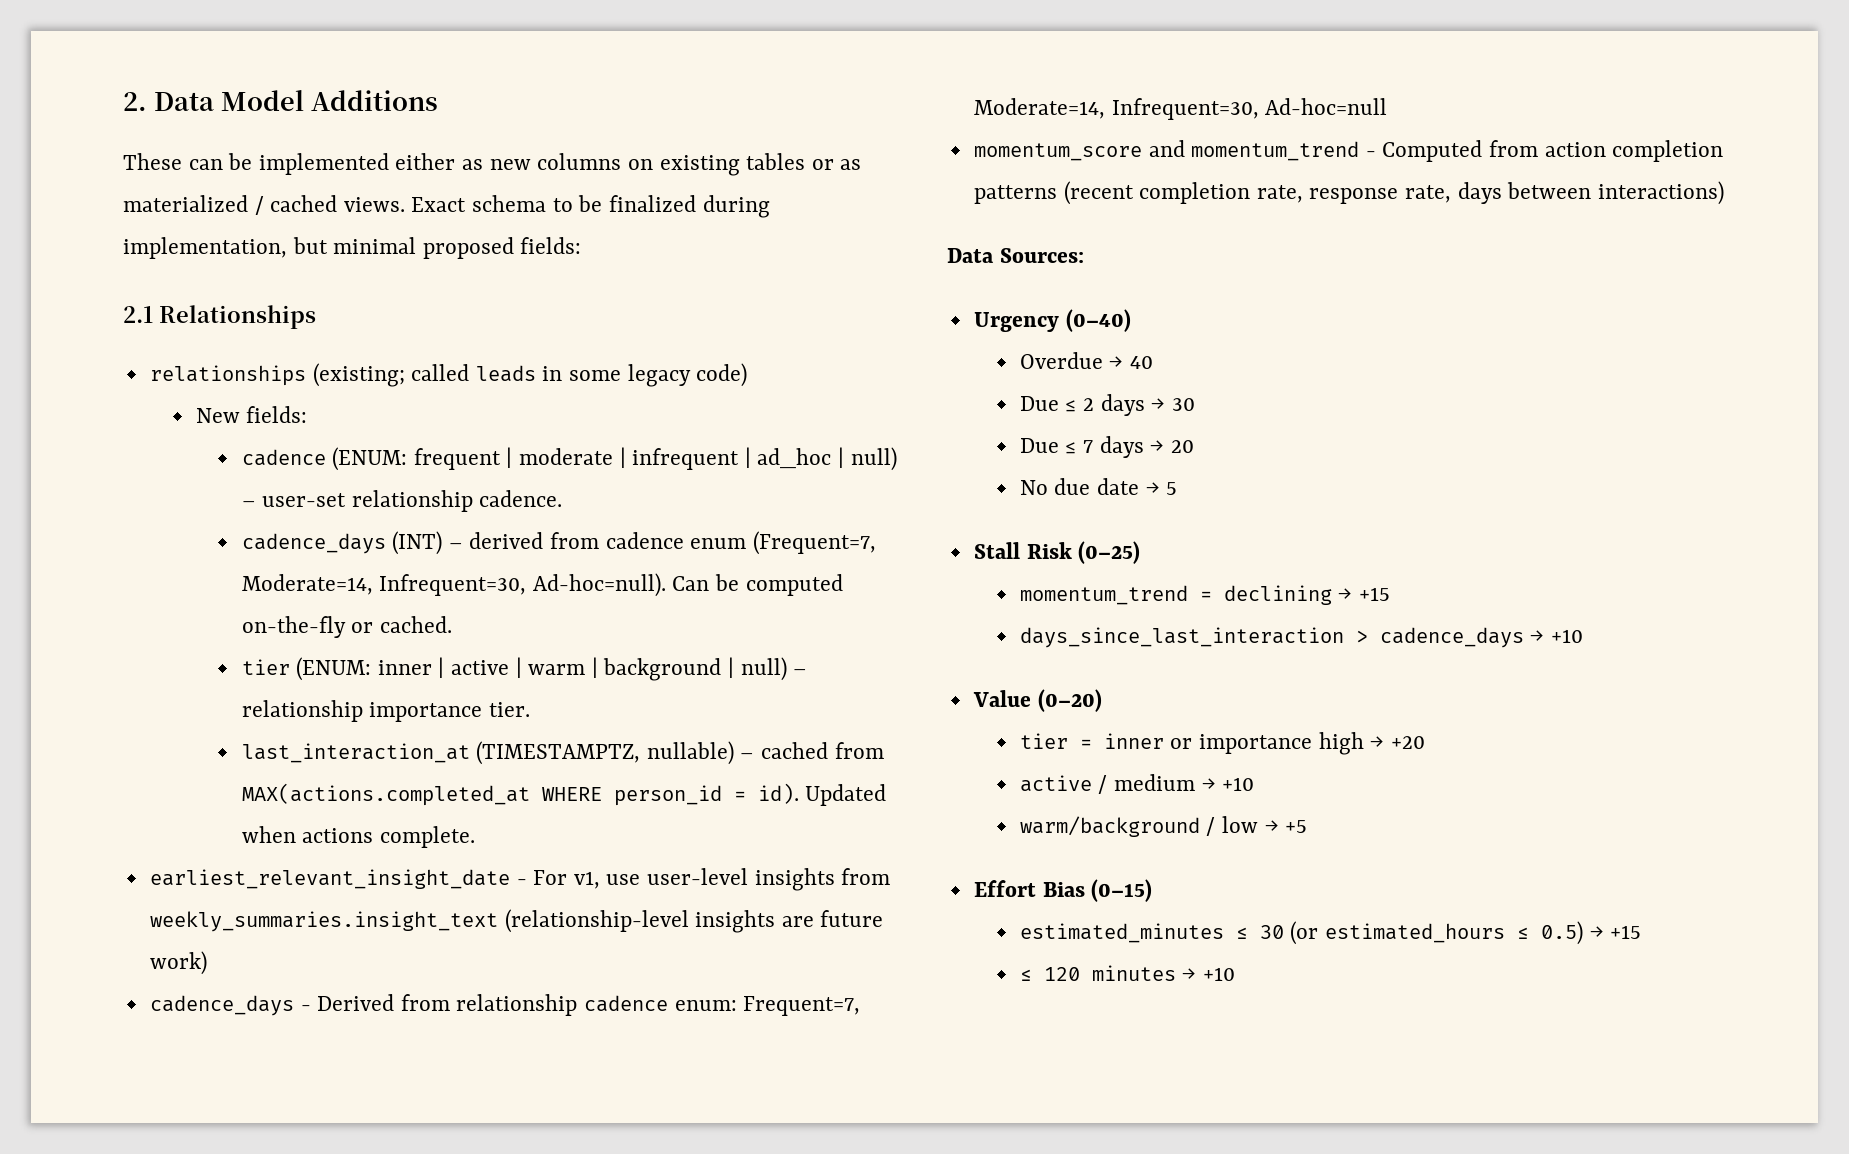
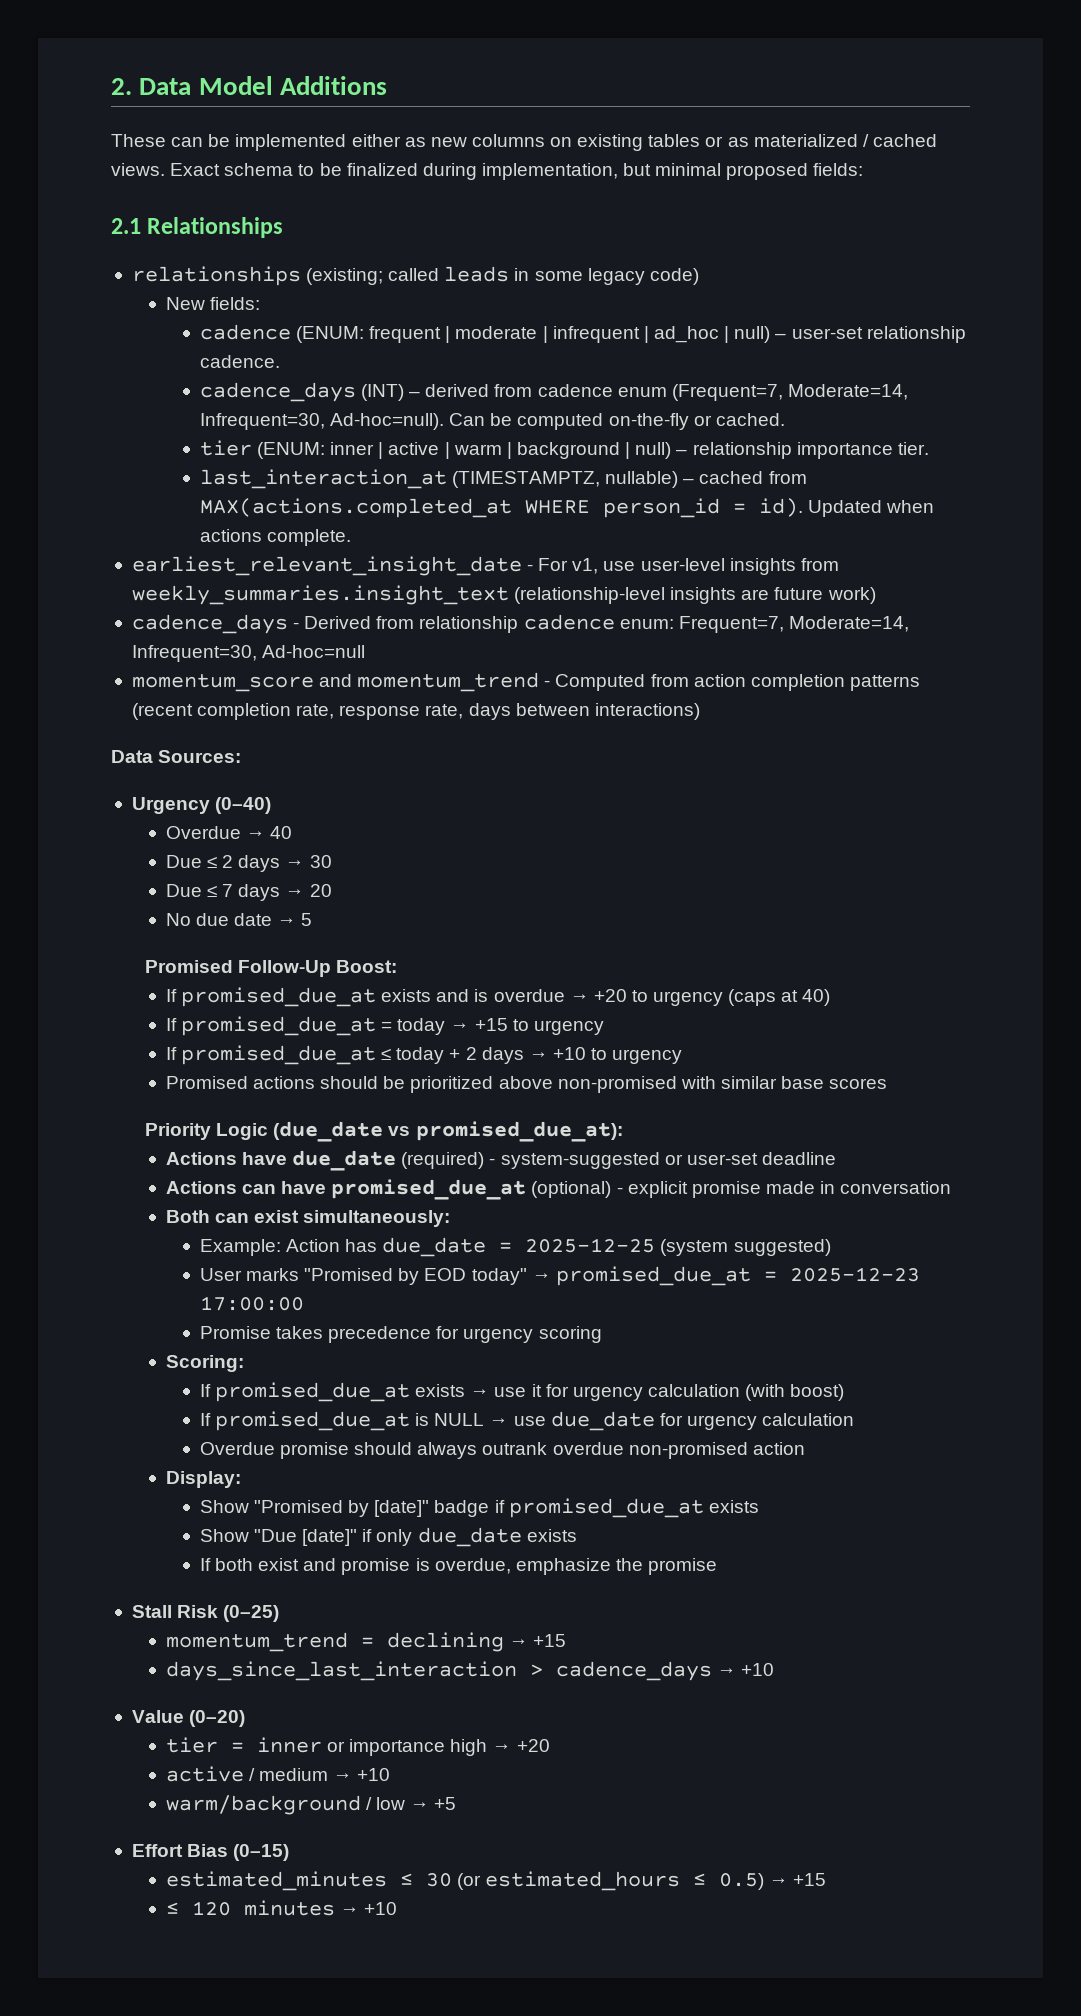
(1178, 488) none -> [145,960,398,977] [165,987,831,1007] [165,1016,604,1036] [165,1045,683,1065] [165,1076,888,1093] [145,1121,623,1142] [165,1150,836,1171] [165,1179,952,1200] [165,1210,451,1227] [199,1237,831,1257] [199,1266,920,1286] [199,1296,304,1311] [199,1326,602,1343] [165,1355,244,1372] [199,1382,845,1402] [199,1411,855,1431] [199,1442,805,1459] [165,1471,241,1488] [199,1498,759,1518] [199,1527,577,1547] [199,1558,718,1575] // Promised Follow-Up Boost: // If promised_due_at exists and is overdue → +20 to urgency (caps at 40) // If promised_due_at = today → +15 to urgency // If promised_due_at ≤ today + 2 days → +10 to urgency // Promised actions should be prioritized above non-promised with similar base scores // Priority Logic (due_date vs promised_due_at): // Actions have due_date (required) - system-suggested or user-set deadline // Actions can have promised_due_at (optional) - explicit promise made in conversation // Both can exist simultaneously: // Example: Action has due_date = 2025-12-25 (system suggested) // User marks "Promised by EOD today" → promised_due_at = 2025-12-23 17:00:00 // Promise takes precedence for urgency scoring // Scoring: // If promised_due_at exists → use it for urgency calculation (with boost) // If promised_due_at is NULL → use due_date for urgency calculation // Overdue promise should always outrank overdue non-promised action // Display: // Show "Promised by [date]" badge if promised_due_at exists // Show "Due [date]" if only due_date exists // If both exist and promise is overdue, emphasize the promise

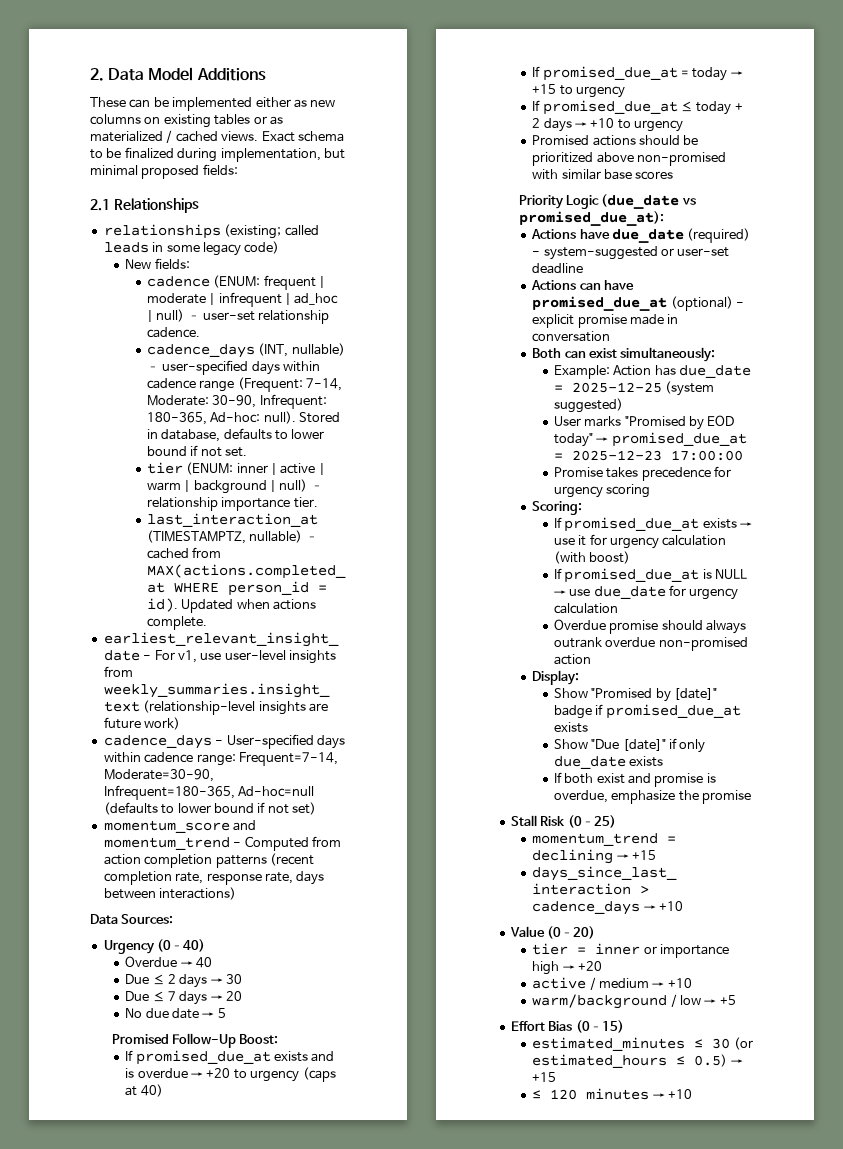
[361,384,908,401] [199,413,785,430] (INT) – derived from cadence enum (Frequent=7, Moderate=14, Infrequent=30, Ad-hoc=null). Can be computed on-the-fly or cached. -> [258,343,345,357] [146,360,321,375] [146,377,343,392] [146,394,327,409] [146,411,341,425] [146,428,325,442] [146,445,248,457] (INT, nullable) – user-specified days within cadence range (Frequent: 7-14, Moderate: 30-90, Infrequent: 180-365, Ad-hoc: null). Stored in database, defaults to lower bound if not set.
[304,614,909,633] [131,645,366,662] Derived from relationship cadence enum: Frequent=7, Moderate=14, Infrequent=30, Ad-hoc=null -> [226,734,345,749] [103,752,338,766] [103,769,214,782] [103,785,315,800] [103,802,316,815] User-specified days within cadence range: Frequent=7-14, Moderate=30-90, Infrequent=180-365, Ad-hoc=null (defaults to lower bound if not set)

